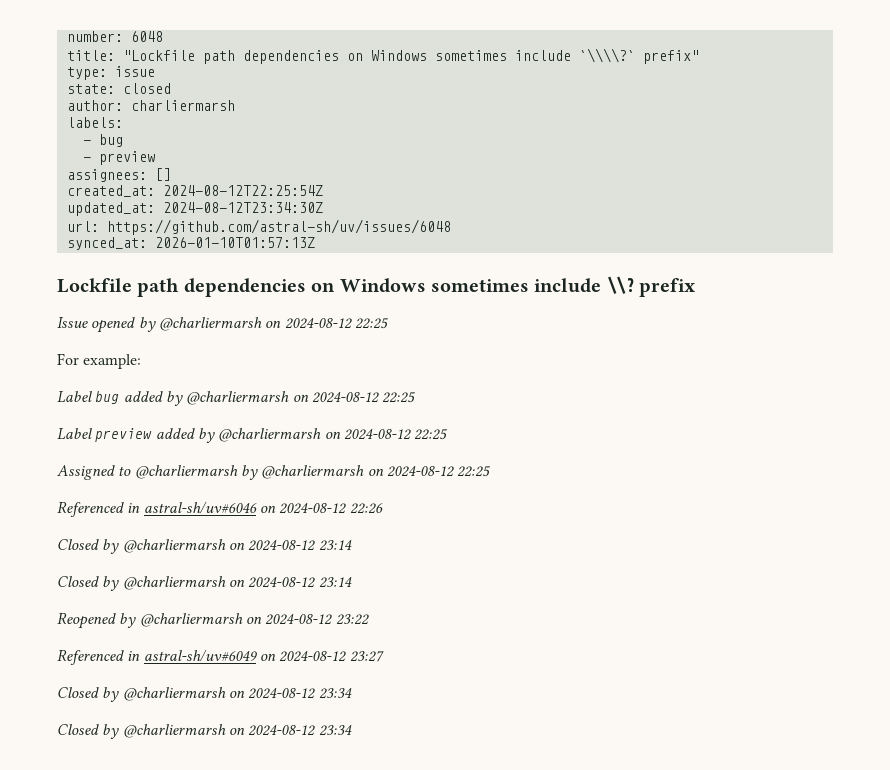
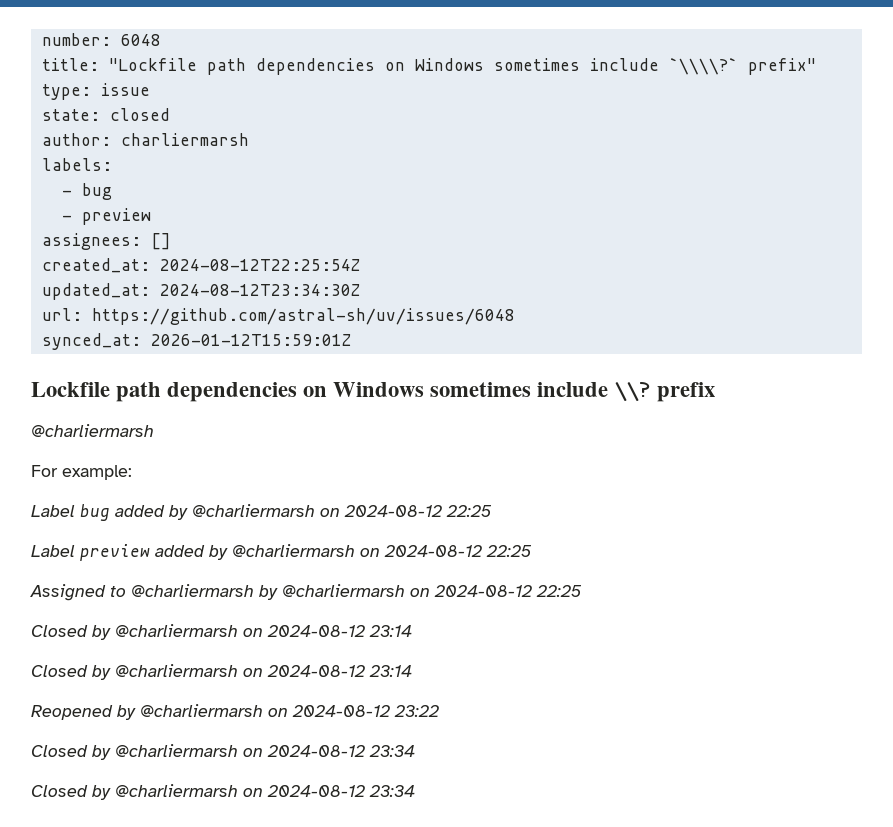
[154,237,315,248] 2026-01-10T01:57:13Z -> [150,334,351,346] 2026-01-12T15:59:01Z
[57,317,388,333] Issue opened by @charliermarsh on 2024-08-12 22:25 -> [31,424,154,437] @charliermarsh
[57,501,383,517] // Referenced in astral-sh/uv#6046 on 2024-08-12 22:26 -> (582, 591) none
[57,649,384,665] // Referenced in astral-sh/uv#6049 on 2024-08-12 23:27 -> (439, 711) none

